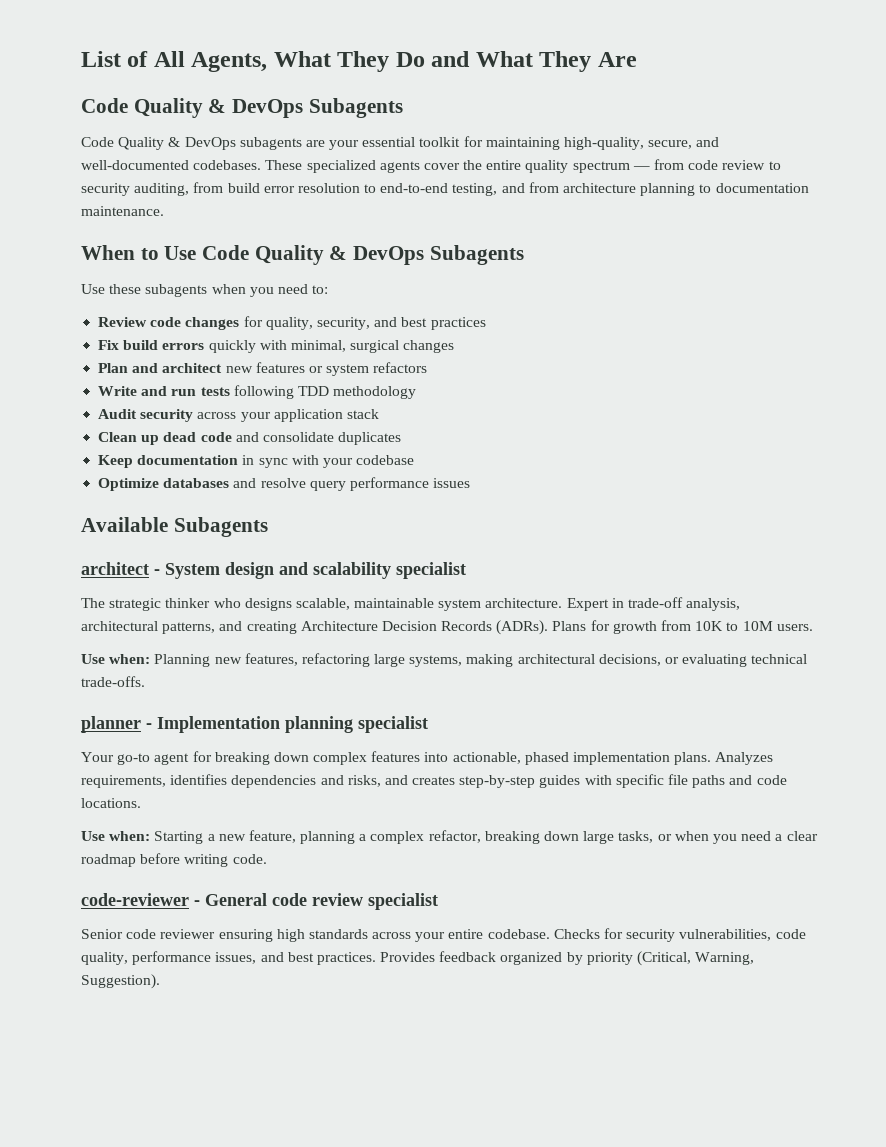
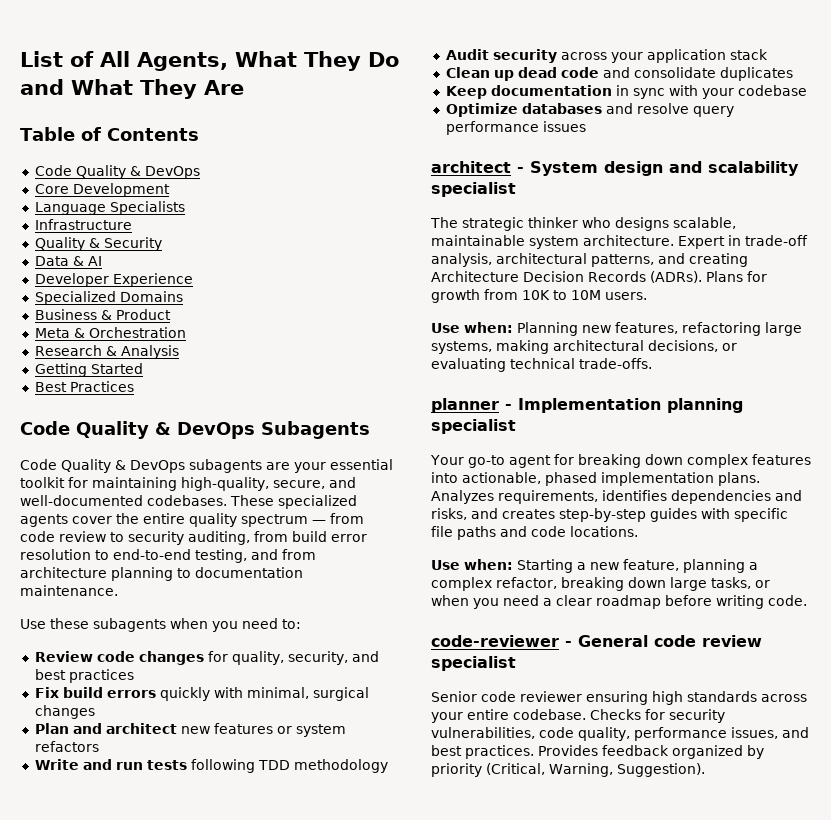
(637, 59) none -> [20,127,199,141] [34,165,200,179] [34,183,170,197] [34,201,185,215] [34,219,132,230] [34,237,162,251] [34,256,102,266] [34,273,193,287] [34,291,183,305] [34,309,171,320] [34,327,186,338] [34,345,179,359] [34,363,143,377] [34,381,134,392] // Table of Contents // Code Quality & DevOps // Core Development // Language Specialists // Infrastructure // Quality & Security // Data & AI // Developer Experience // Specialized Domains // Business & Product // Meta & Orchestration // Research & Analysis // Getting Started // Best Practices
[81,245,524,265] // When to Use Code Quality & DevOps Subagents -> (118, 590) none
[81,517,268,537] // Available Subagents -> (586, 126) none

